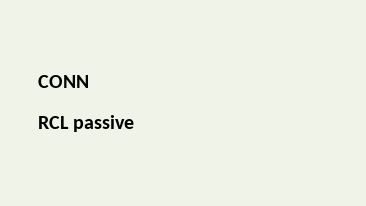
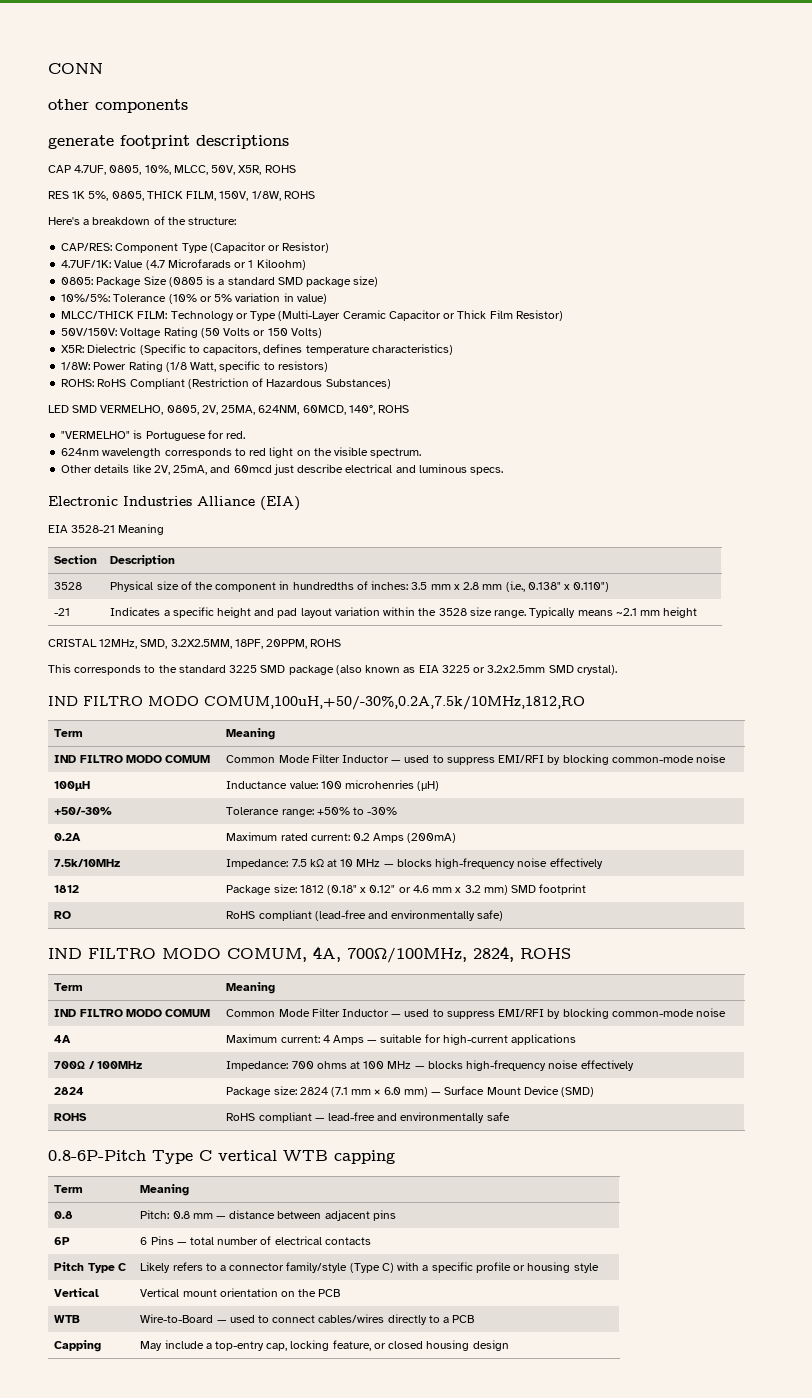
[38,115,135,132] RCL passive -> [48,99,188,113] [48,135,289,149] [48,165,296,175] [48,191,315,201] [48,216,237,225] [61,242,330,253] [61,259,306,270] [61,276,379,287] [61,293,327,304] [61,310,563,321] [61,327,322,338] [61,344,453,355] [61,361,328,372] [61,378,391,389] [48,405,410,415] [61,430,246,441] [61,447,422,458] [61,464,504,475] [48,496,300,511] [48,524,165,535] [54,555,98,564] [110,555,176,566] [54,582,83,590] [110,581,610,592] [54,608,71,616] [110,607,698,618] [48,639,342,649] [48,664,617,675] [48,696,585,710] [54,729,84,737] [226,728,276,740] [54,755,211,763] [226,754,727,765] [54,781,91,791] [226,780,440,791] [54,807,113,815] [226,807,398,817] [54,833,82,841] [226,832,457,843] [54,859,121,867] [226,858,603,869] [54,885,80,893] [226,884,587,895] [54,911,72,919] [226,910,504,921] [48,946,571,963] [54,983,84,991] [226,982,276,994] [54,1009,211,1017] [226,1008,727,1019] [54,1035,72,1043] [226,1034,577,1045] [54,1061,142,1069] [226,1060,634,1071] [54,1087,85,1095] [226,1086,595,1097] [54,1113,88,1121] [226,1112,510,1123] [48,1150,395,1164] [54,1185,84,1193] [140,1184,190,1196] [54,1211,74,1219] [140,1210,396,1221] [54,1237,71,1245] [140,1236,371,1245] [54,1262,126,1273] [140,1262,599,1273] [54,1288,100,1297] [140,1288,341,1297] [54,1315,81,1323] [140,1314,475,1325] [54,1340,102,1352] [140,1340,509,1351] other components // generate footprint descriptions // CAP 4.7UF, 0805, 10%, MLCC, 50V, X5R, ROHS // RES 1K 5%, 0805, THICK FILM, 150V, 1/8W, ROHS // Here's a breakdown of the structure: // CAP/RES: Component Type (Capacitor or Resistor) // 4.7UF/1K: Value (4.7 Microfarads or 1 Kiloohm) // 0805: Package Size (0805 is a standard SMD package size) // 10%/5%: Tolerance (10% or 5% variation in value) // MLCC/THICK FILM: Technology or Type (Multi-Layer Ceramic Capacitor or Thick Film Resistor) // 50V/150V: Voltage Rating (50 Volts or 150 Volts) // X5R: Dielectric (Specific to capacitors, defines temperature characteristics) // 1/8W: Power Rating (1/8 Watt, specific to resistors) // ROHS: RoHS Compliant (Restriction of Hazardous Substances) // LED SMD VERMELHO, 0805, 2V, 25MA, 624NM, 60MCD, 140°, ROHS // "VERMELHO" is Portuguese for red. // 624nm wavelength corresponds to red light on the visible spectrum. // Other details like 2V, 25mA, and 60mcd just describe electrical and luminous specs. // Electronic Industries Alliance (EIA) // EIA 3528-21 Meaning // Section | Description // 3528 | Physical size of the component in hundredths of inches: 3.5 mm x 2.8 mm (i.e., 0.138" x 0.110") // -21 | Indicates a specific height and pad layout variation within the 3528 size range. Typically means ~2.1 mm height // CRISTAL 12MHz, SMD, 3.2X2.5MM, 18PF, 20PPM, ROHS // This corresponds to the standard 3225 SMD package (also known as EIA 3225 or 3.2x2.5mm SMD crystal). // IND FILTRO MODO COMUM,100uH,+50/-30%,0.2A,7.5k/10MHz,1812,RO // Term | Meaning // IND FILTRO MODO COMUM | Common Mode Filter Inductor — used to suppress EMI/RFI by blocking common-mode noise // 100µH | Inductance value: 100 microhenries (μH) // +50/-30% | Tolerance range: +50% to -30% // 0.2A | Maximum rated current: 0.2 Amps (200mA) // 7.5k/10MHz | Impedance: 7.5 kΩ at 10 MHz — blocks high-frequency noise effectively // 1812 | Package size: 1812 (0.18" x 0.12" or 4.6 mm x 3.2 mm) SMD footprint // RO | RoHS compliant (lead-free and environmentally safe) // IND FILTRO MODO COMUM, 4A, 700Ω/100MHz, 2824, ROHS // Term | Meaning // IND FILTRO MODO COMUM | Common Mode Filter Inductor — used to suppress EMI/RFI by blocking common-mode noise // 4A | Maximum current: 4 Amps — suitable for high-current applications // 700Ω / 100MHz | Impedance: 700 ohms at 100 MHz — blocks high-frequency noise effectively // 2824 | Package size: 2824 (7.1 mm × 6.0 mm) — Surface Mount Device (SMD) // ROHS | RoHS compliant — lead-free and environmentally safe // 0.8-6P-Pitch Type C vertical WTB capping // Term | Meaning // 0.8 | Pitch: 0.8 mm — distance between adjacent pins // 6P | 6 Pins — total number of electrical contacts // Pitch Type C | Likely refers to a connector family/style (Type C) with a specific profile or housing style // Vertical | Vertical mount orientation on the PCB // WTB | Wire-to-Board — used to connect cables/wires directly to a PCB // Capping | May include a top-entry cap, locking feature, or closed housing design

